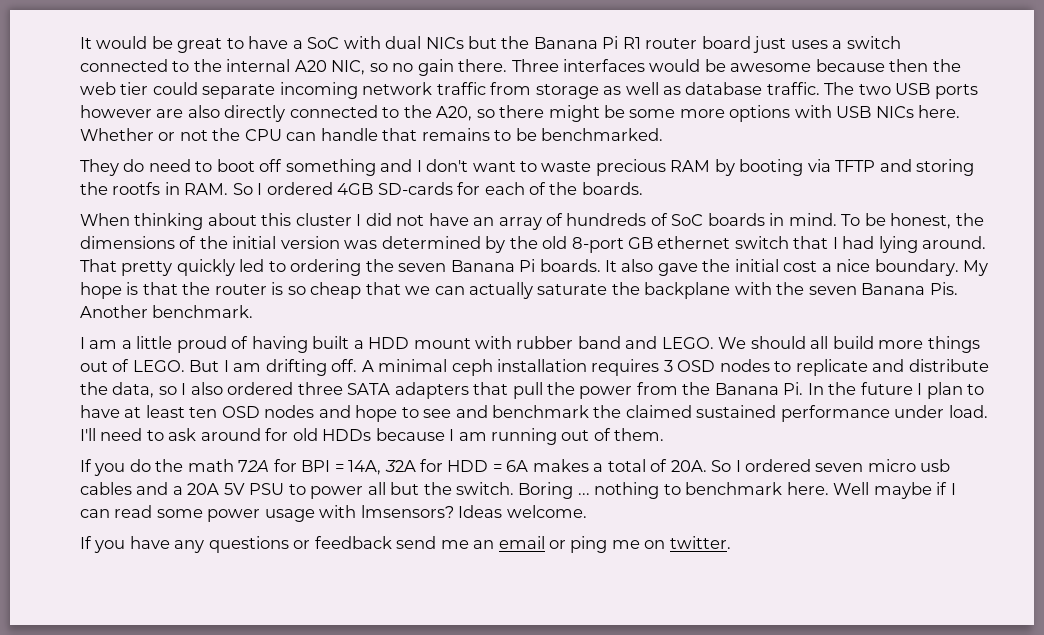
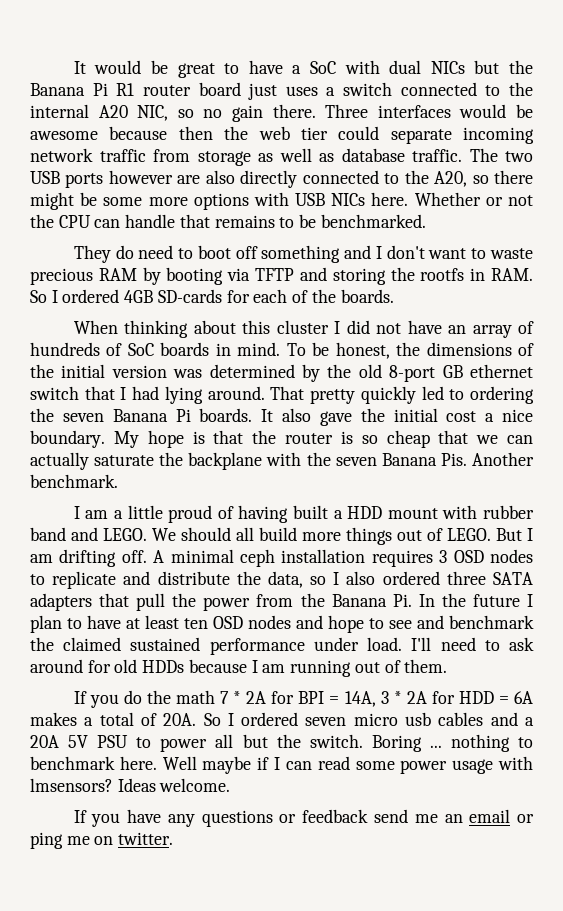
[238,460,270,472] 72A -> [220,691,267,704] 7 * 2A
[384,460,416,472] 32A -> [380,691,427,704] 3 * 2A

